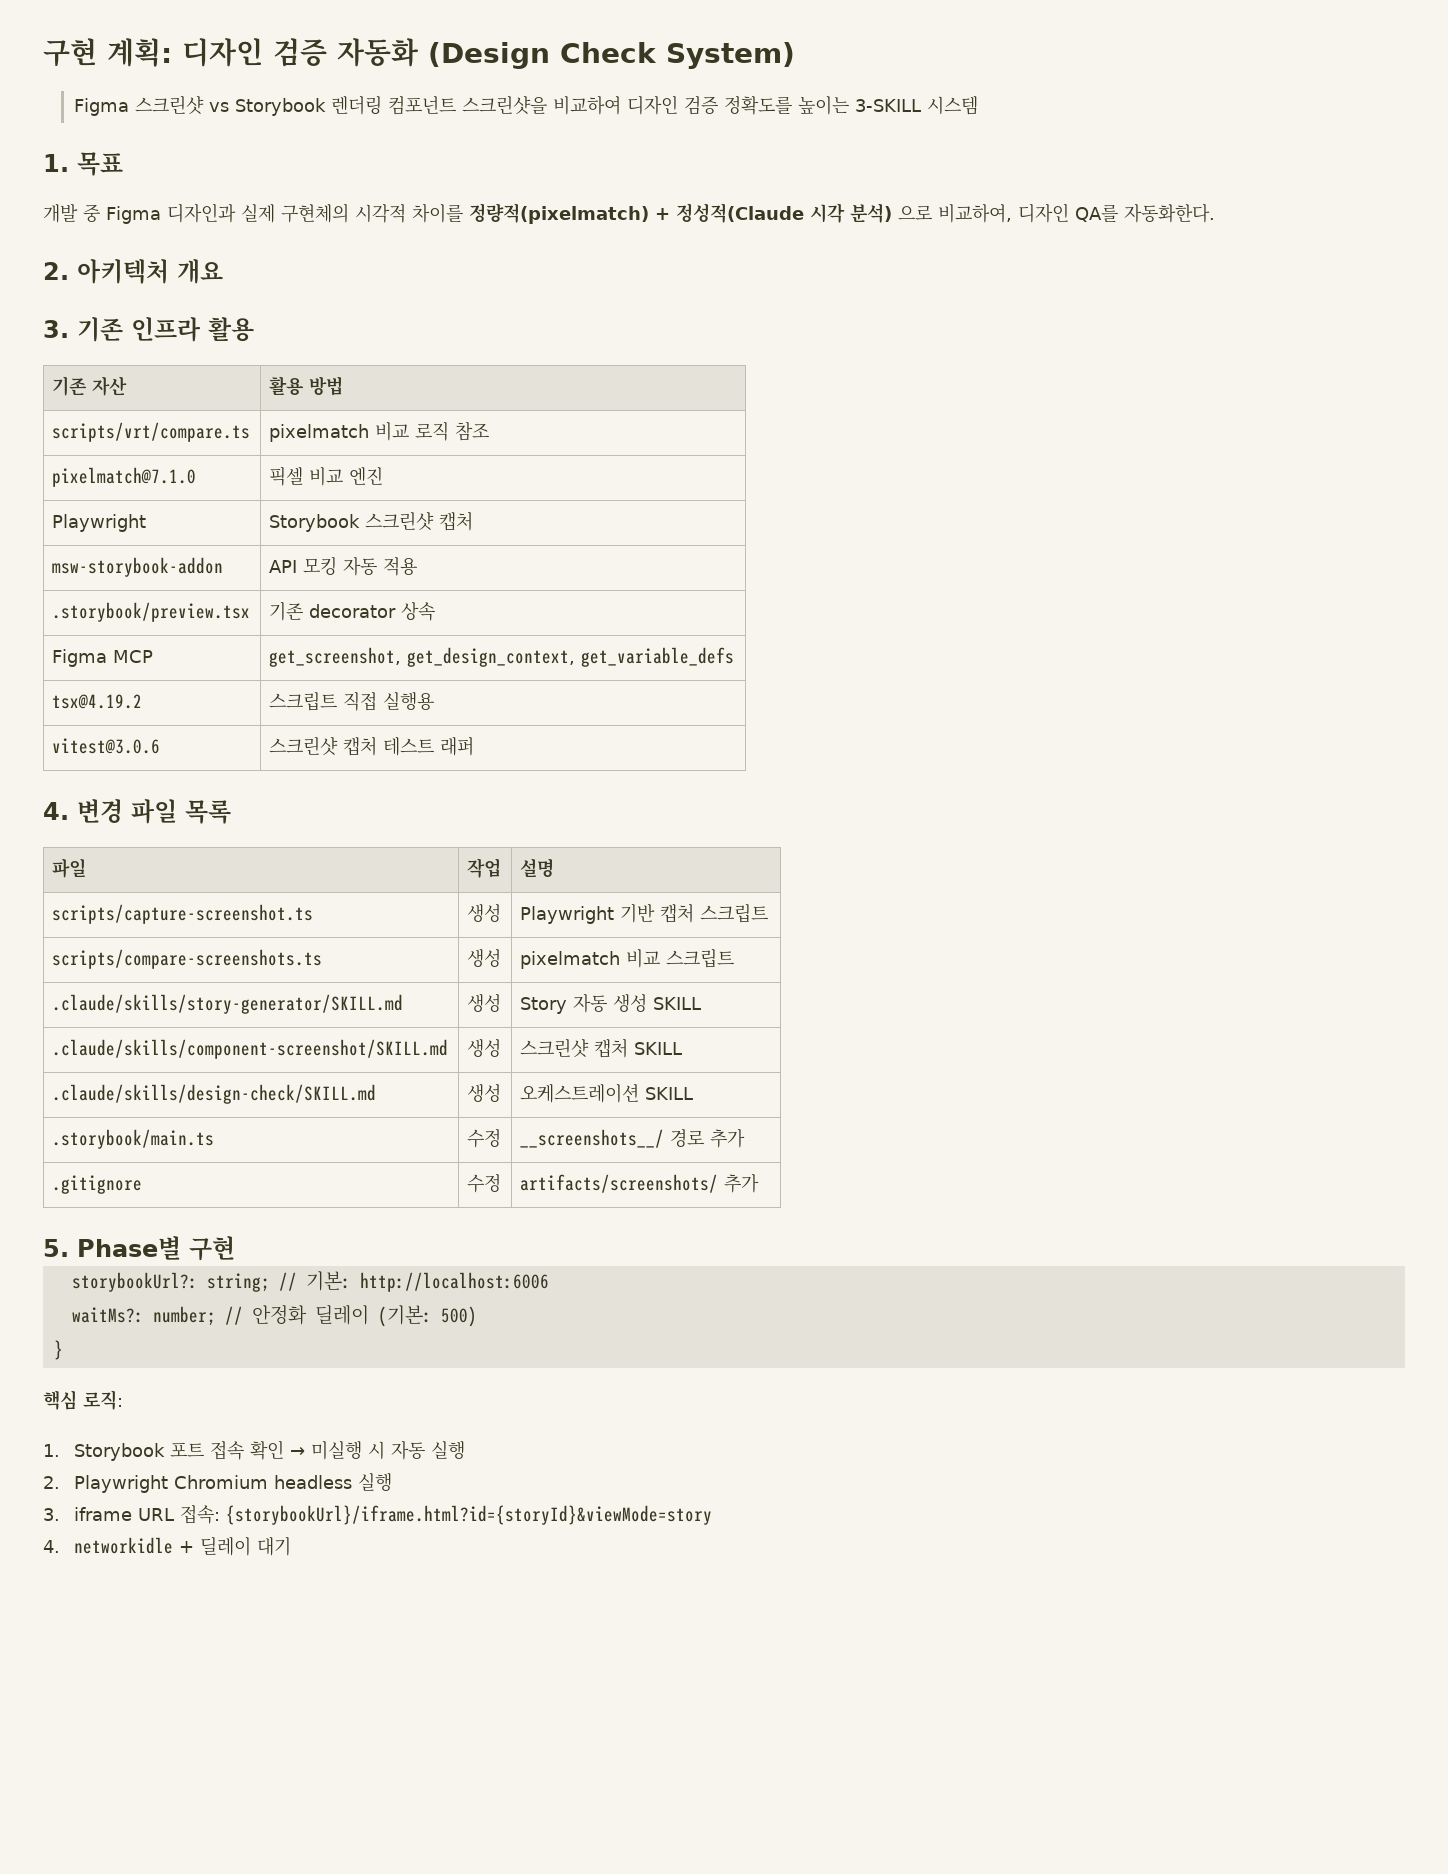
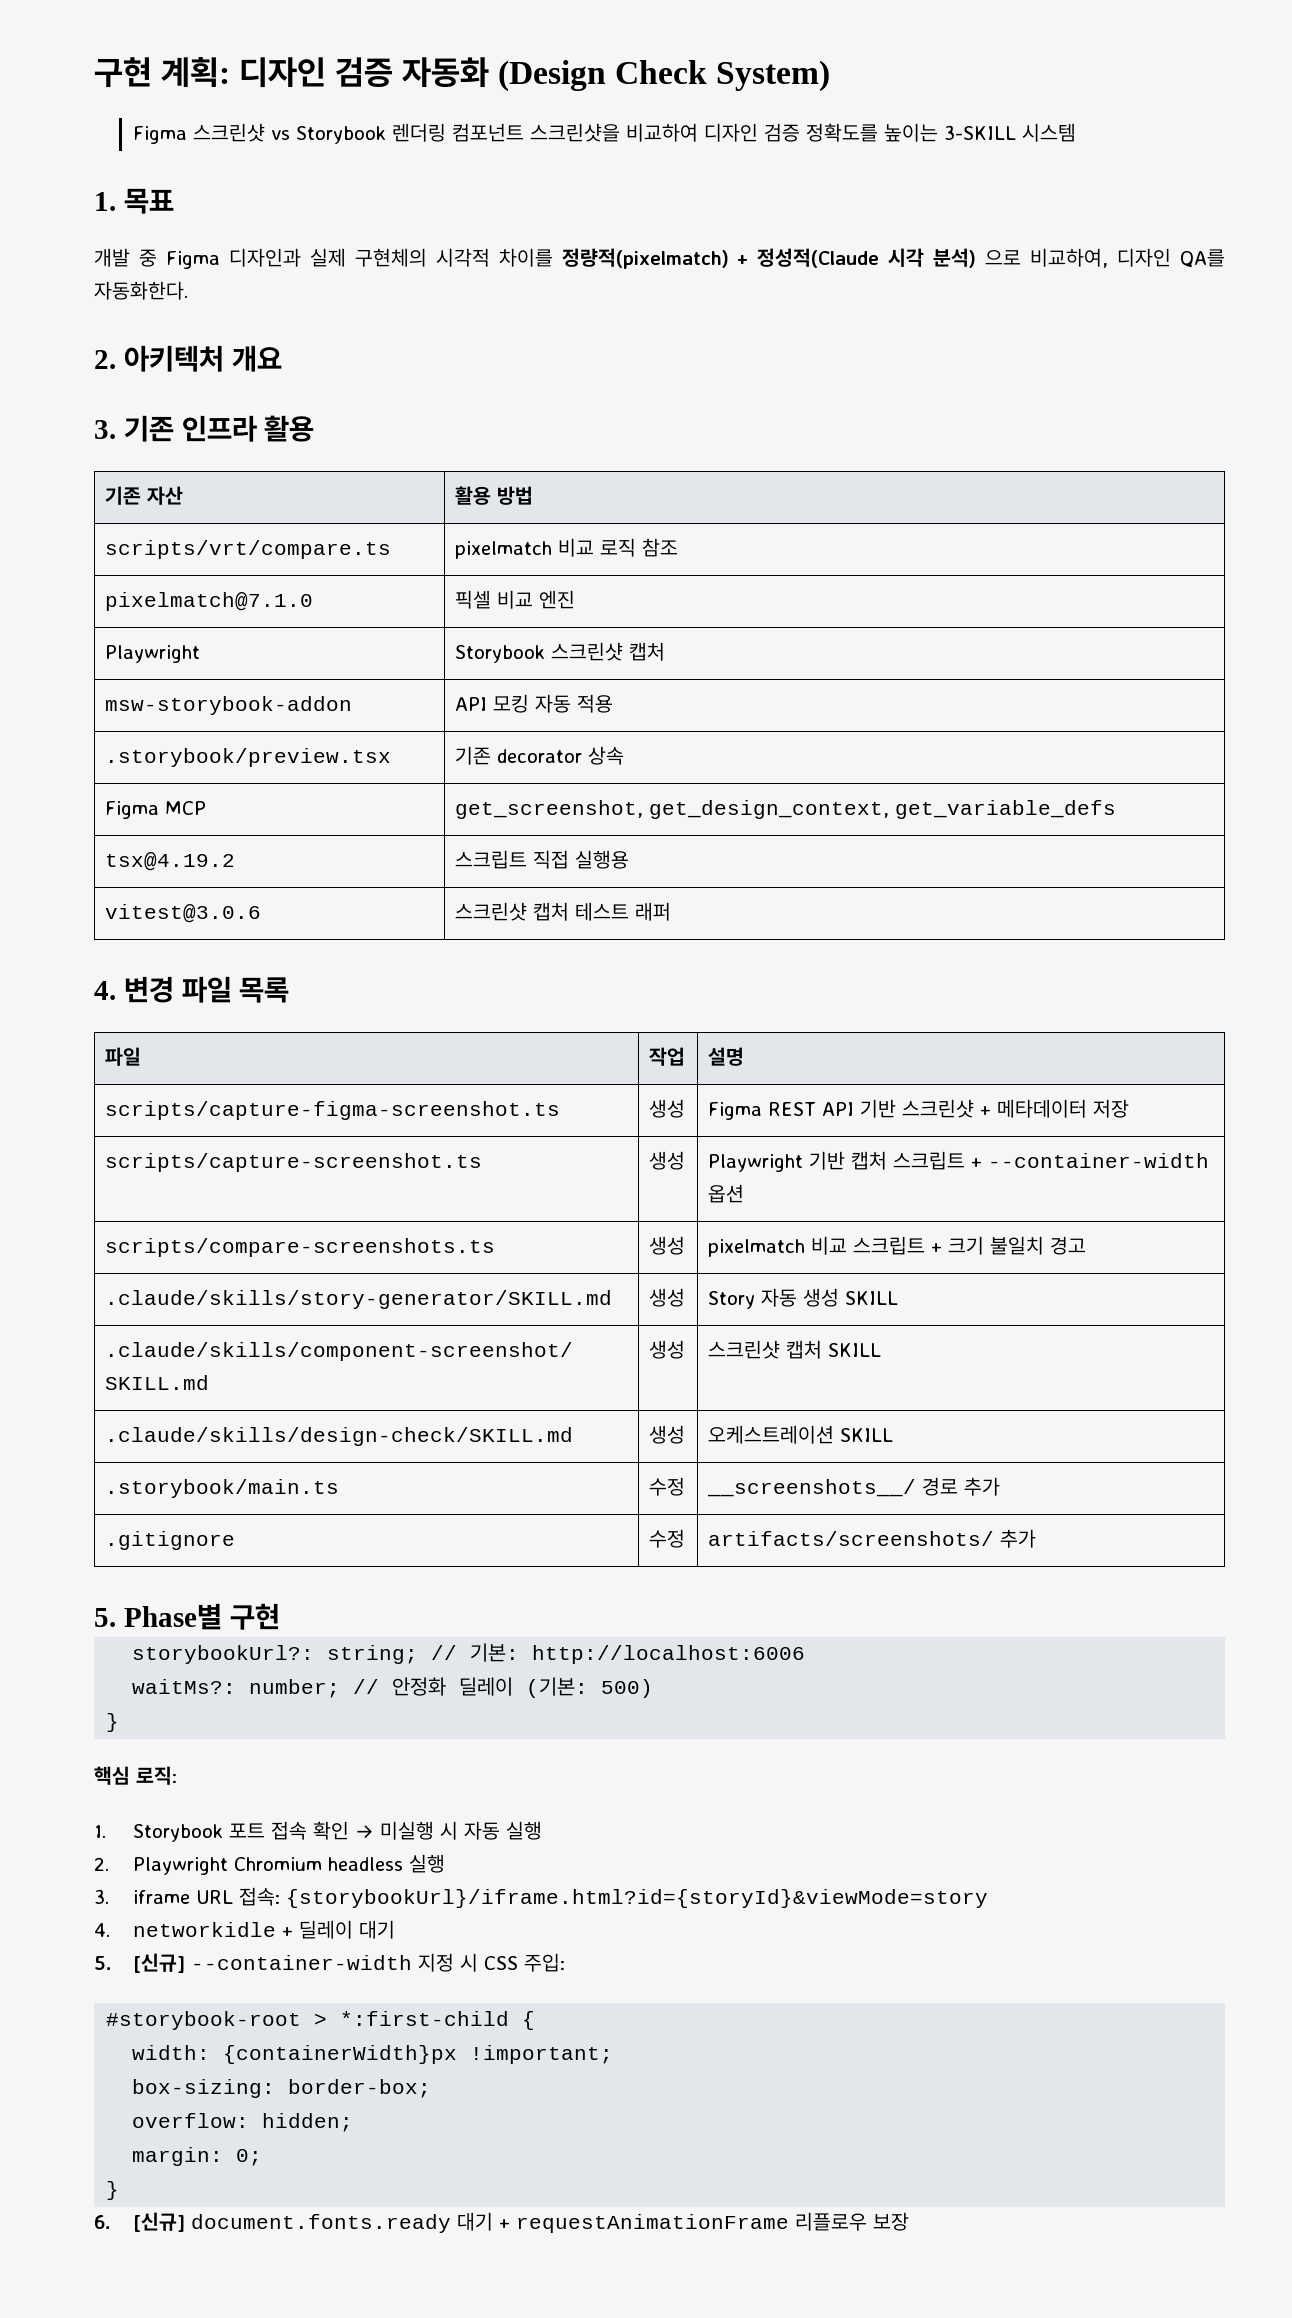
(555, 867) none -> [104,1101,560,1120] [648,1099,685,1118] [707,1099,1129,1120] // scripts/capture-figma-screenshot.ts | 생성 | Figma REST API 기반 스크린샷 + 메타데이터 저장
(769, 913) none -> [970,1153,1209,1168] [707,1184,744,1203] + --container-width 옵션
(735, 958) none -> [930,1236,1086,1255] + 크기 불일치 경고
(291, 1546) none -> [94,1953,566,1973] [106,2011,536,2030] [132,2045,614,2064] [132,2079,432,2098] [132,2113,354,2132] [132,2147,263,2166] [106,2181,120,2200] [94,2212,910,2233] // 5. [신규] --container-width 지정 시 CSS 주입: // #storybook-root > *:first-child { // width: {containerWidth}px !important; // box-sizing: border-box; // overflow: hidden; // margin: 0; // } // 6. [신규] document.fonts.ready 대기 + requestAnimationFrame 리플로우 보장

